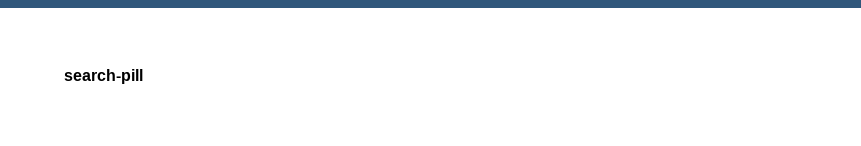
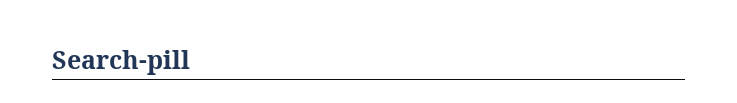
[64,69,143,84] search-pill -> [52,50,190,75] Search-pill

